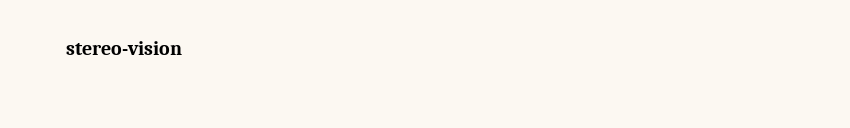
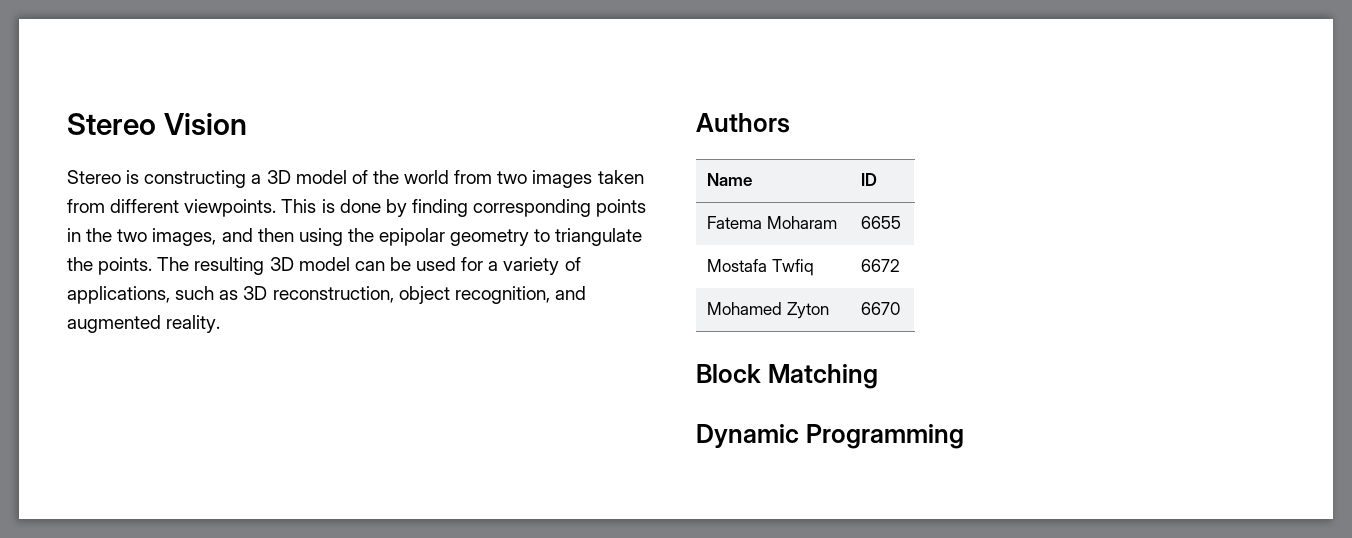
[66,41,182,55] stereo-vision -> [67,113,247,135] [67,170,644,188] [67,199,647,217] [67,228,643,246] [67,257,581,275] [67,286,586,304] [67,315,221,333] [696,113,790,133] [707,173,753,186] [861,173,878,186] [707,216,838,229] [861,216,902,229] [707,259,815,276] [861,259,901,272] [707,302,830,319] [861,302,901,315] [696,364,878,389] [696,424,964,449] Stereo Vision // Stereo is constructing a 3D model of the world from two images taken from different viewpoints. This is done by finding corresponding points in the two images, and then using the epipolar geometry to triangulate the points. The resulting 3D model can be used for a variety of applications, such as 3D reconstruction, object recognition, and augmented reality. // Authors // Name | ID // Fatema Moharam | 6655 // Mostafa Twfiq | 6672 // Mohamed Zyton | 6670 // Block Matching // Dynamic Programming

